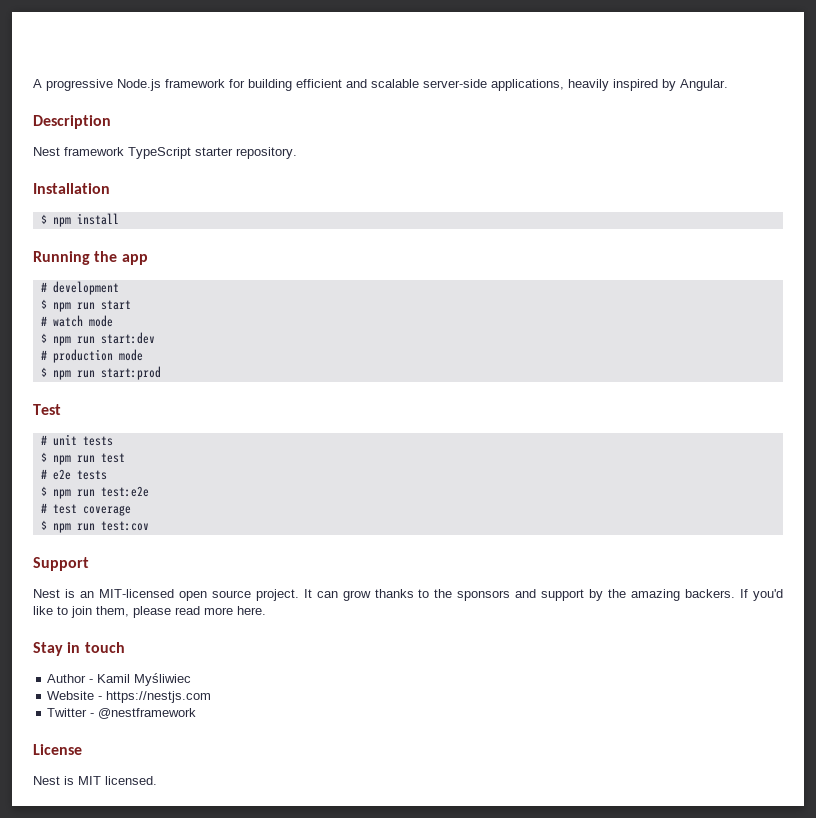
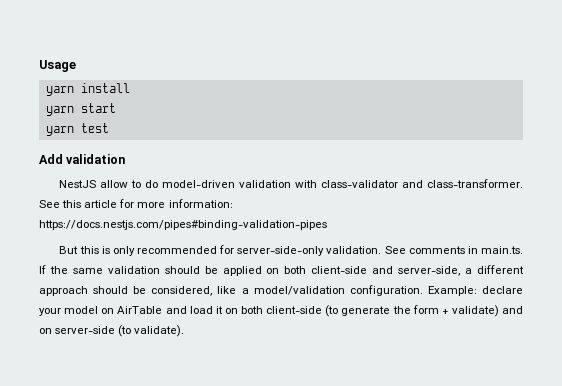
[33,79,728,91] [33,115,111,129] [33,147,297,159] [33,183,110,194] [40,213,119,227] [33,251,148,265] [40,281,119,295] [40,299,131,312] [40,315,113,327] [40,332,155,346] [40,349,143,363] [40,366,161,380] [33,404,61,415] [40,434,113,446] [40,452,125,465] [40,469,107,480] [40,486,149,499] [40,503,131,516] [40,520,149,533] [33,557,89,571] [33,589,784,601] [33,606,266,618] [33,642,125,656] [47,673,192,686] [47,691,212,703] [47,708,197,719] [33,744,82,755] [33,776,157,785] A progressive Node.js framework for building efficient and scalable server-side applications, heavily inspired by Angular. // Description // Nest framework TypeScript starter repository. // Installation // $ npm install // Running the app // # development // $ npm run start // # watch mode // $ npm run start:dev // # production mode // $ npm run start:prod // Test // # unit tests // $ npm run test // # e2e tests // $ npm run test:e2e // # test coverage // $ npm run test:cov // Support // Nest is an MIT-licensed open source project. It can grow thanks to the sponsors and support by the amazing backers. If you'd like to join them, please read more here. // Stay in touch // Author - Kamil Myśliwiec // Website - https://nestjs.com // Twitter - @nestframework // License // Nest is MIT licensed. -> [39,60,76,72] [45,83,130,96] [45,103,116,116] [45,123,109,136] [39,154,126,164] [59,179,523,188] [39,199,233,208] [39,220,327,230] [59,245,523,256] [39,265,524,276] [39,285,523,296] [39,305,523,317] [39,325,185,337] Usage // yarn install // yarn start // yarn test // Add validation // NestJS allow to do model-driven validation with class-validator and class-transformer. See this article for more information: https://docs.nestjs.com/pipes#binding-validation-pipes // But this is only recommended for server-side-only validation. See comments in main.ts. If the same validation should be applied on both client-side and server-side, a different approach should be considered, like a model/validation configuration. Example: declare your model on AirTable and load it on both client-side (to generate the form + validate) and on server-side (to validate).

